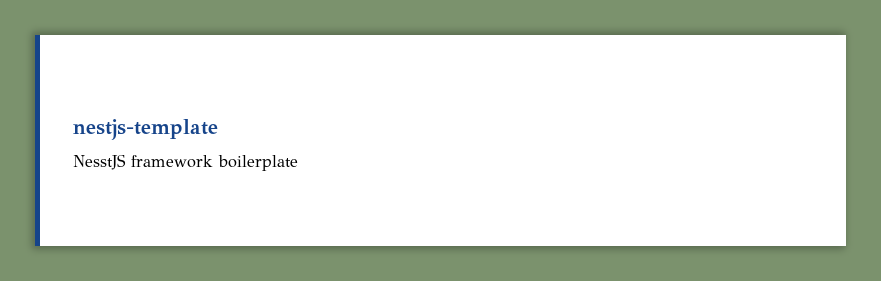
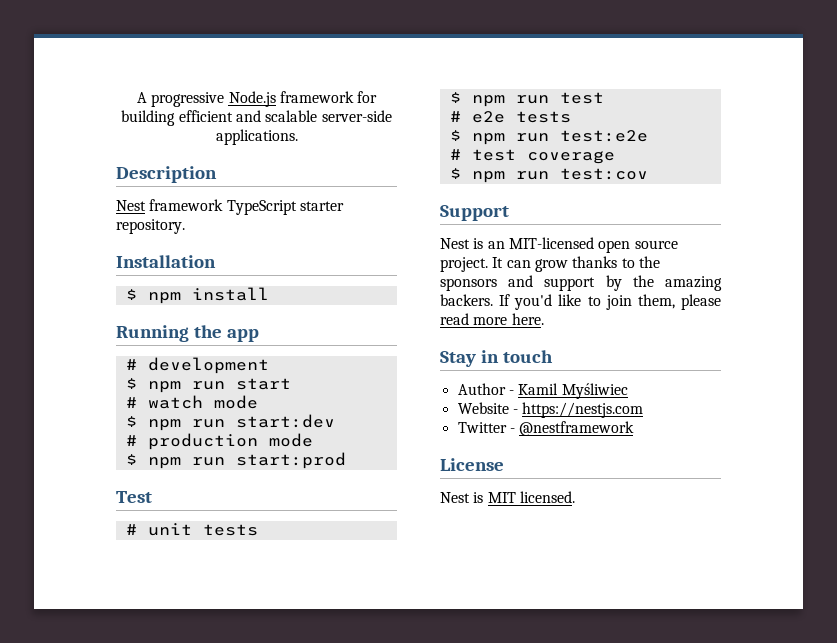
[73,119,218,140] [73,154,298,171] nestjs-template // NesstJS framework boilerplate -> [136,91,378,107] [121,110,392,126] [215,129,298,145] [116,166,217,183] [116,199,344,215] [116,219,185,234] [116,255,216,268] [125,287,269,304] [116,325,259,342] [125,357,269,374] [125,378,291,393] [125,395,258,409] [125,414,335,431] [125,433,313,450] [125,452,346,469] [116,491,152,503] [125,523,258,536] [449,92,604,107] [449,111,571,123] [449,130,648,145] [449,149,615,164] [449,168,648,183] [440,205,509,221] [440,237,678,253] [440,256,660,272] [440,275,722,291] [440,294,721,310] [440,313,544,325] [440,350,553,367] [457,383,628,399] [457,402,644,418] [457,421,635,436] [440,458,504,471] [440,491,575,503] A progressive Node.js framework for building efficient and scalable server-side applications. // Description // Nest framework TypeScript starter repository. // Installation // $ npm install // Running the app // # development // $ npm run start // # watch mode // $ npm run start:dev // # production mode // $ npm run start:prod // Test // # unit tests // $ npm run test // # e2e tests // $ npm run test:e2e // # test coverage // $ npm run test:cov // Support // Nest is an MIT-licensed open source project. It can grow thanks to the sponsors and support by the amazing backers. If you'd like to join them, please read more here. // Stay in touch // Author - Kamil Myśliwiec // Website - https://nestjs.com // Twitter - @nestframework // License // Nest is MIT licensed.

